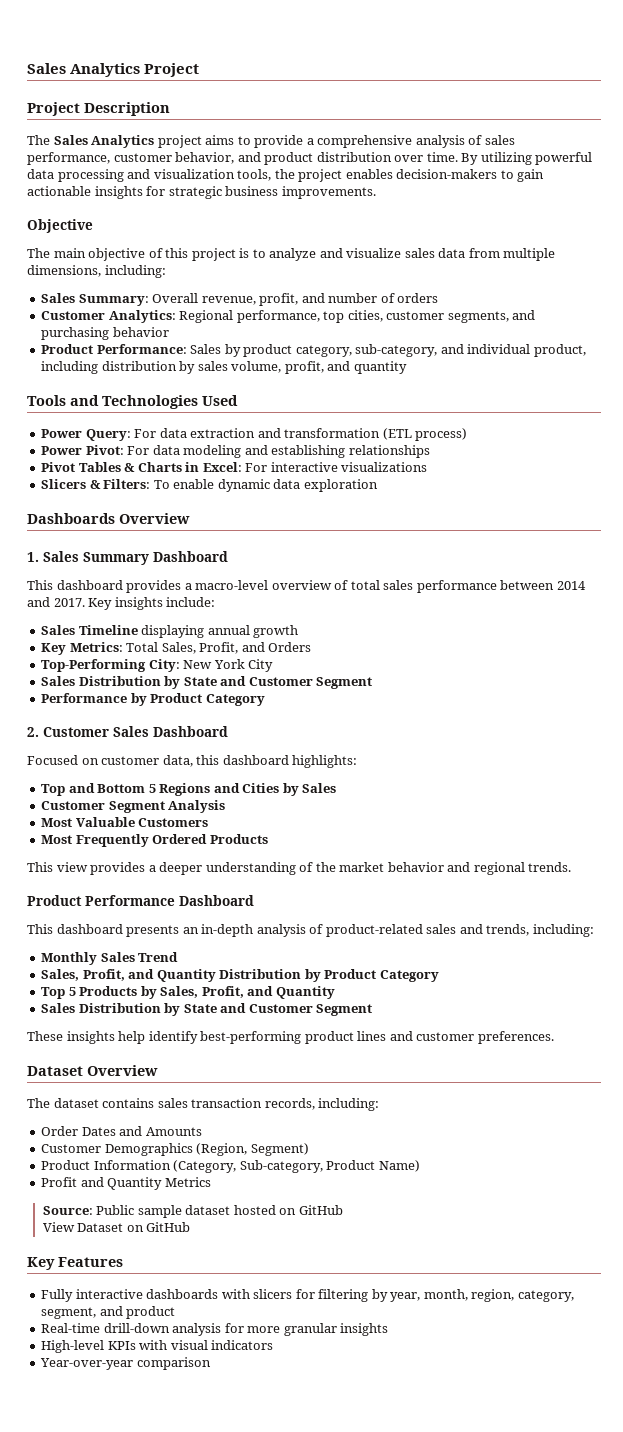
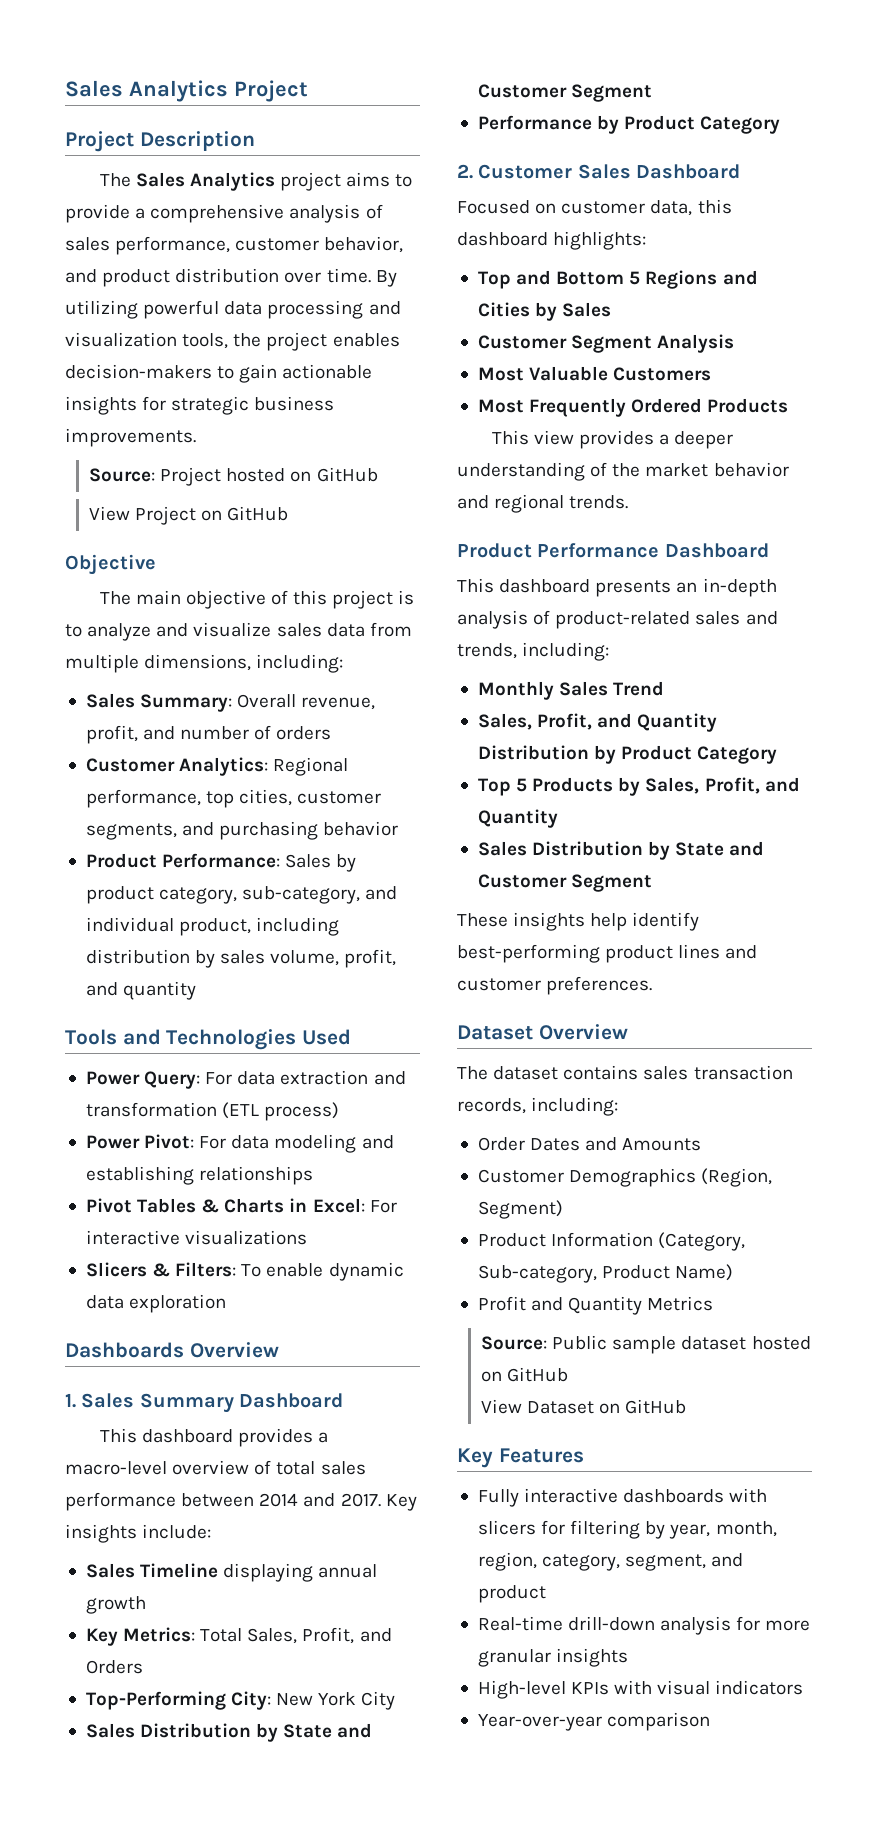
(376, 192) none -> [88,467,378,486] [88,506,289,525] // Source: Project hosted on GitHub // View Project on GitHub

